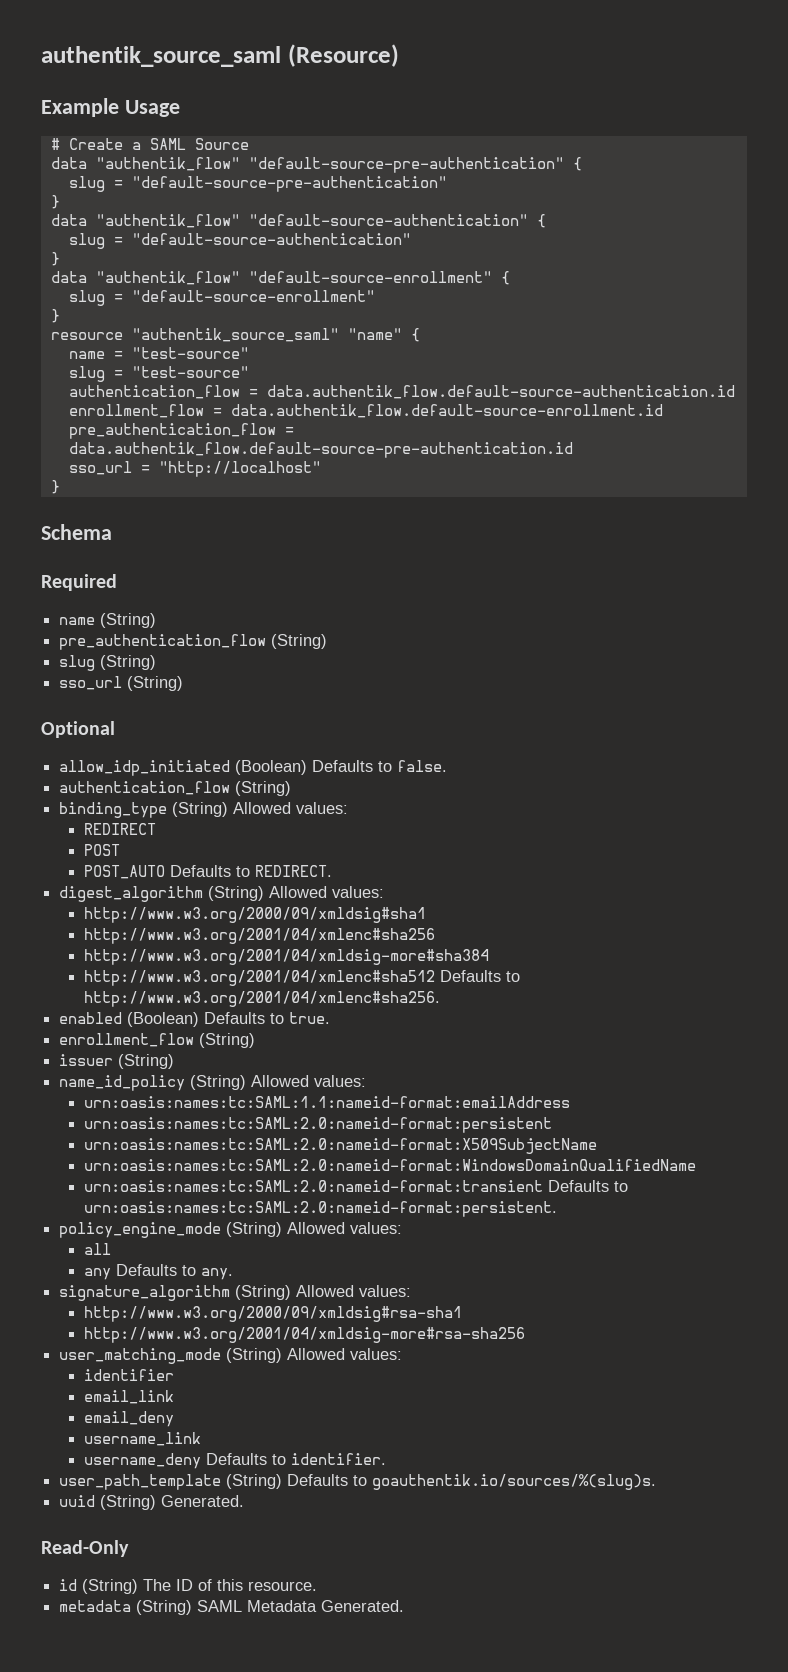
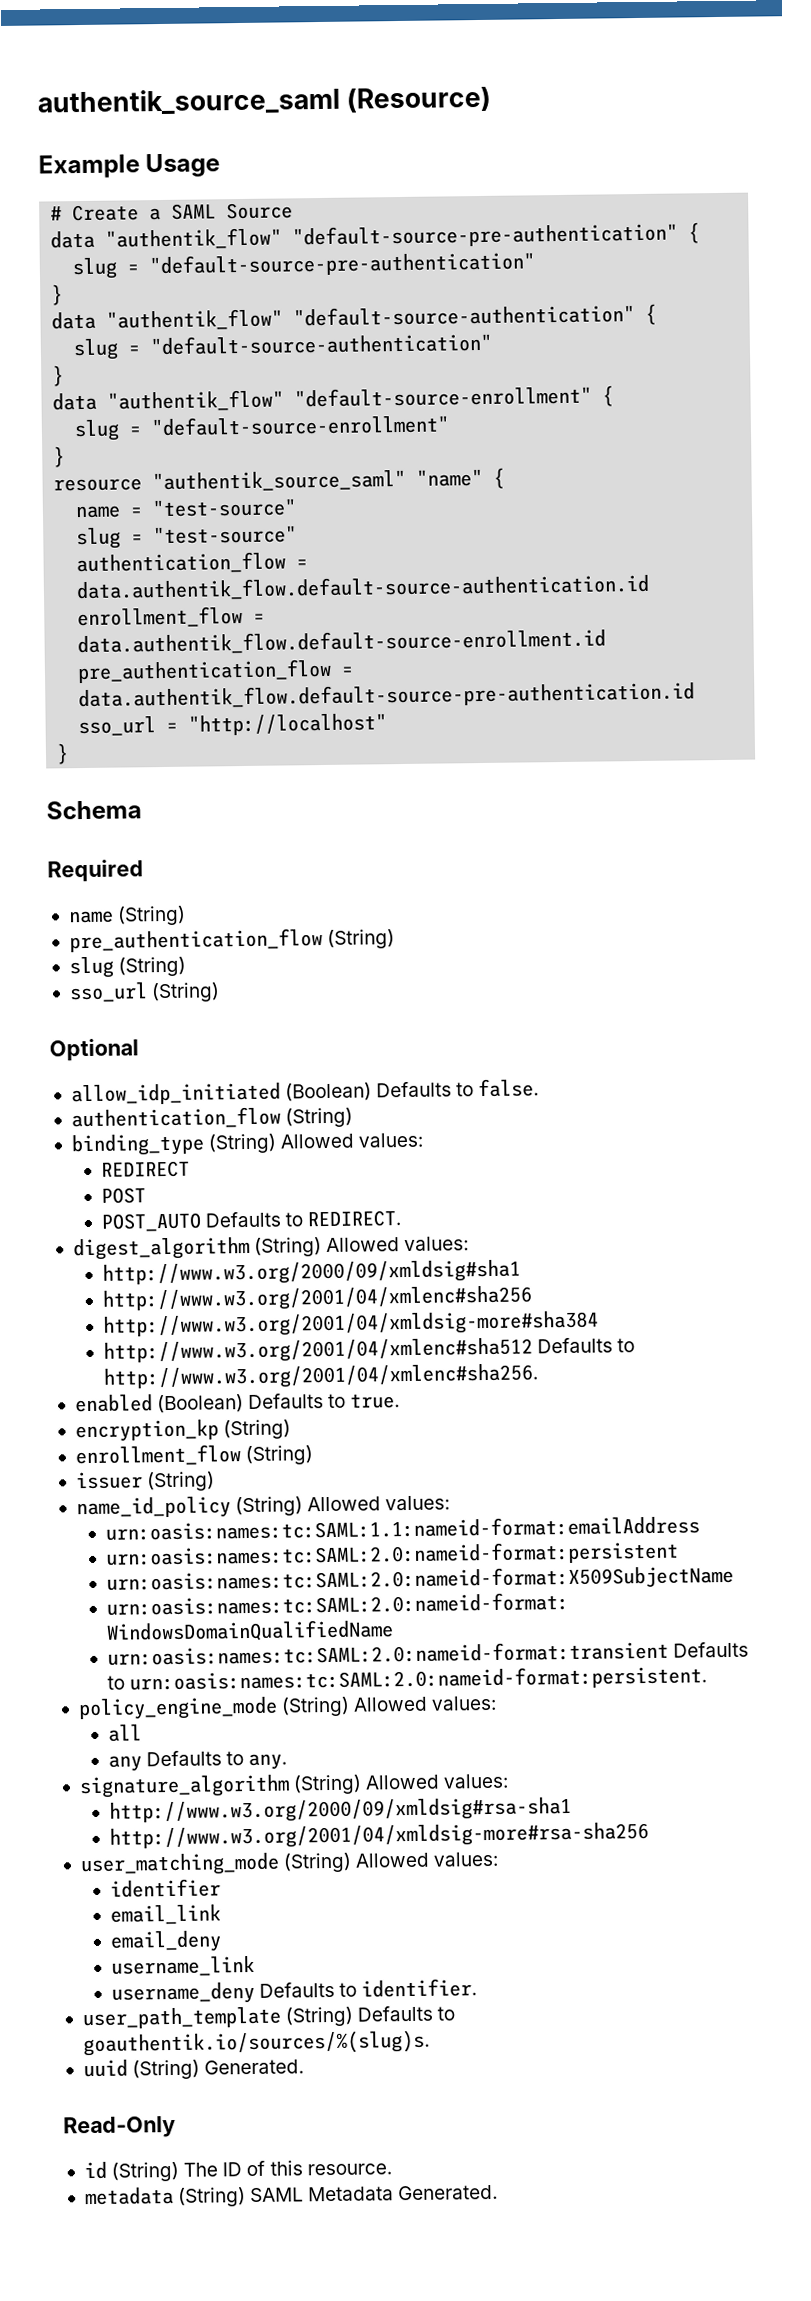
(331, 1018) none -> [74,1419,292,1443] // encryption_kp (String)

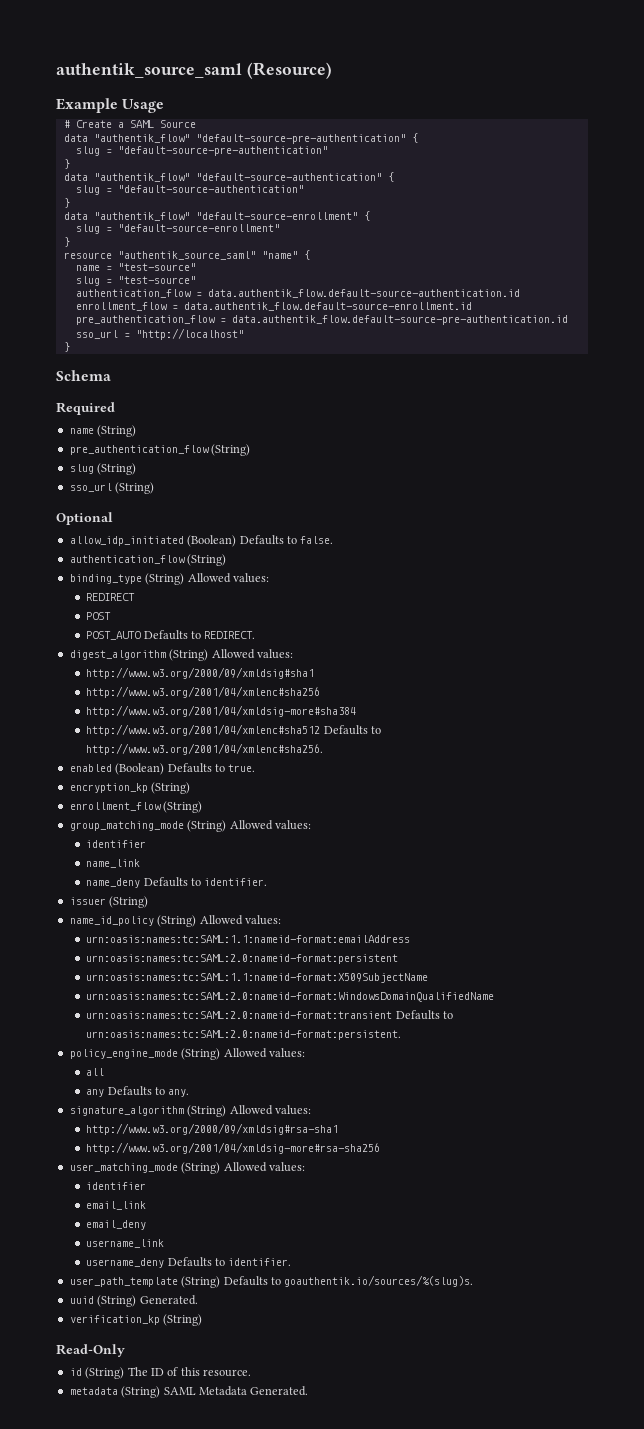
(314, 1455) none -> [69,820,311,832] [86,840,147,848] [86,859,141,868] [86,877,268,888] // group_matching_mode (String) Allowed values: // identifier // name_link // name_deny Defaults to identifier.
[105,1564,734,1594] urn:oasis:names:tc:SAML:2.0:nameid-format:X509SubjectName -> [86,973,429,983] urn:oasis:names:tc:SAML:1.1:nameid-format:X509SubjectName
(305, 2067) none -> [69,1314,203,1326] // verification_kp (String)

